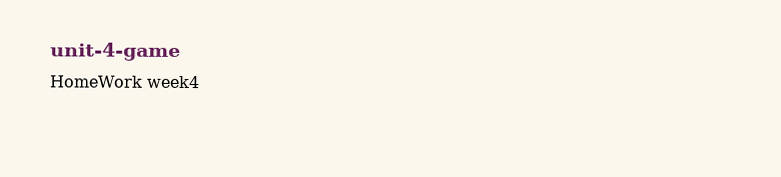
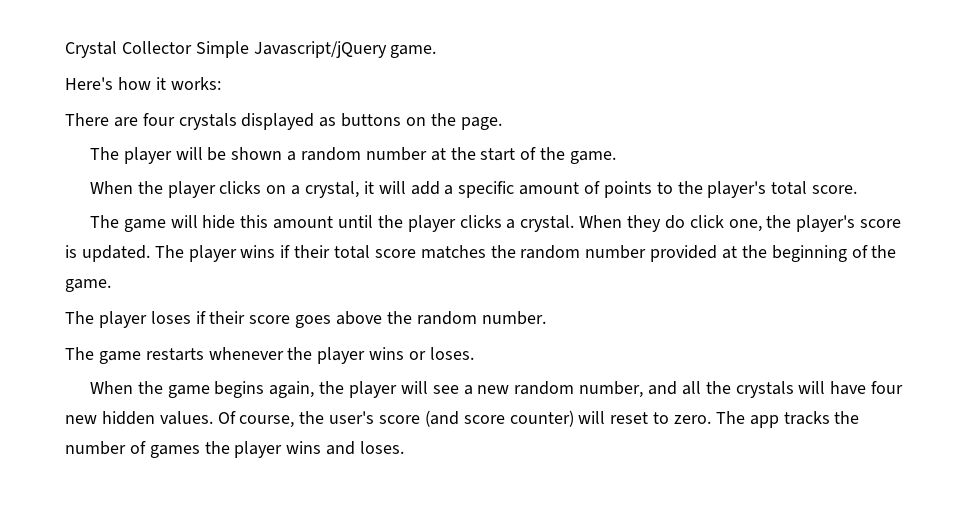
[50,42,181,61] [50,75,200,89] unit-4-game // HomeWork week4 -> [65,41,437,58] [65,77,221,90] [65,113,502,130] [89,147,616,164] [89,181,858,198] [89,215,902,232] [65,245,897,262] [65,279,111,292] [65,311,546,328] [65,347,474,364] [89,381,904,398] [65,410,860,428] [65,441,405,458] Crystal Collector Simple Javascript/jQuery game. // Here's how it works: // There are four crystals displayed as buttons on the page. // The player will be shown a random number at the start of the game. // When the player clicks on a crystal, it will add a specific amount of points to the player's total score. // The game will hide this amount until the player clicks a crystal. When they do click one, the player's score is updated. The player wins if their total score matches the random number provided at the beginning of the game. // The player loses if their score goes above the random number. // The game restarts whenever the player wins or loses. // When the game begins again, the player will see a new random number, and all the crystals will have four new hidden values. Of course, the user's score (and score counter) will reset to zero. The app tracks the number of games the player wins and loses.

